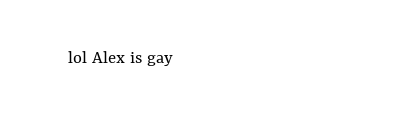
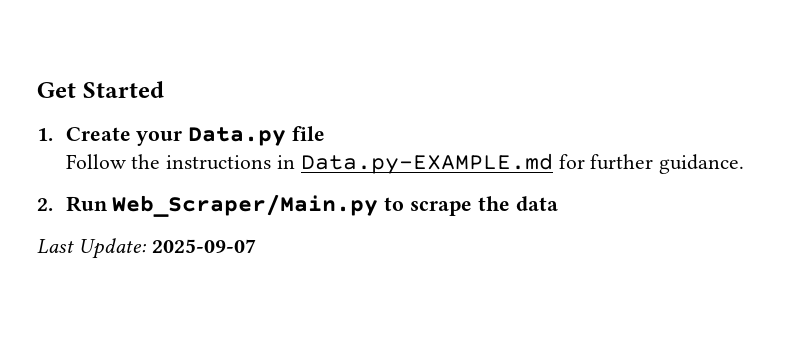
[68,51,173,66] lol Alex is gay -> [37,81,164,98] [37,126,326,146] [65,153,745,174] [37,194,558,217] [37,238,256,259] Get Started // 1. Create your Data.py file // Follow the instructions in Data.py-EXAMPLE.md for further guidance. // 2. Run Web_Scraper/Main.py to scrape the data // Last Update: 2025-09-07

